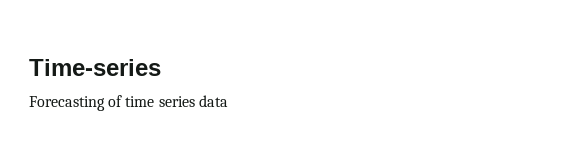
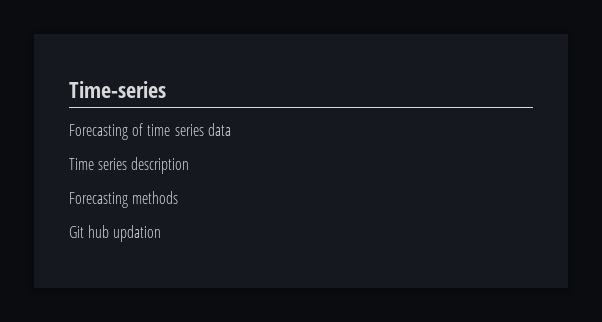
(228, 101) none -> [69,157,190,174] [69,191,179,208] [69,225,162,242] // Time series description // Forecasting methods // Git hub updation

